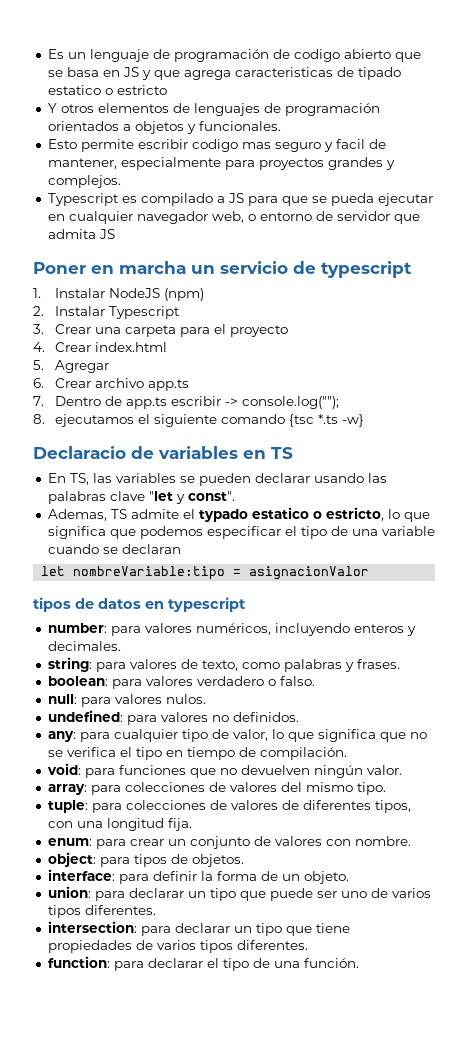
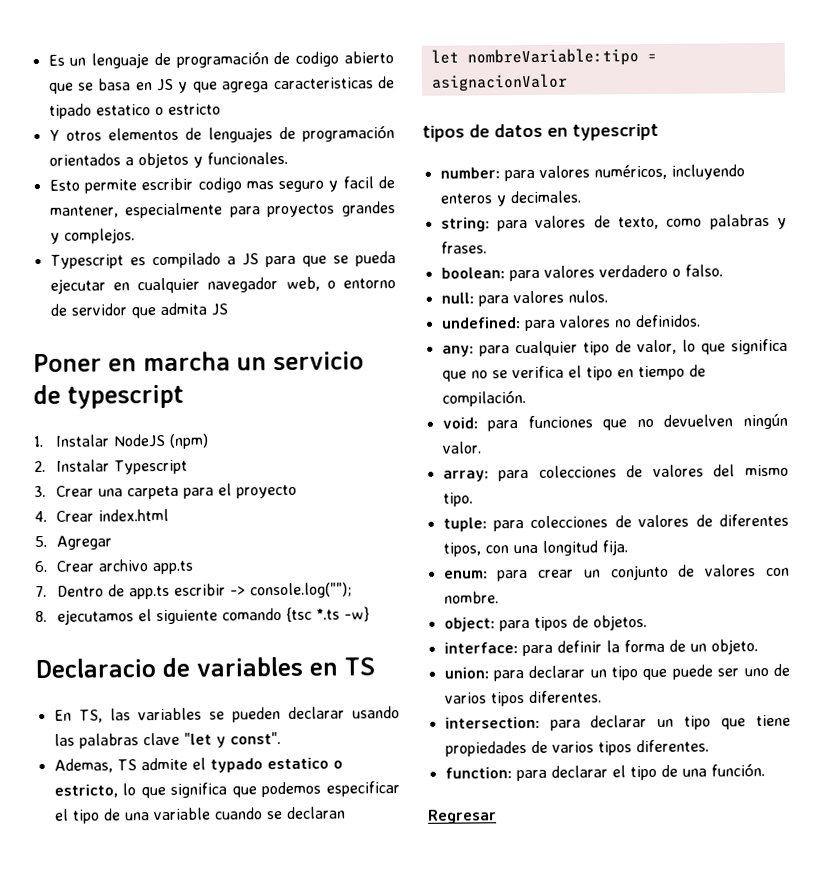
(359, 963) none -> [428,809,497,824] // Regresar

